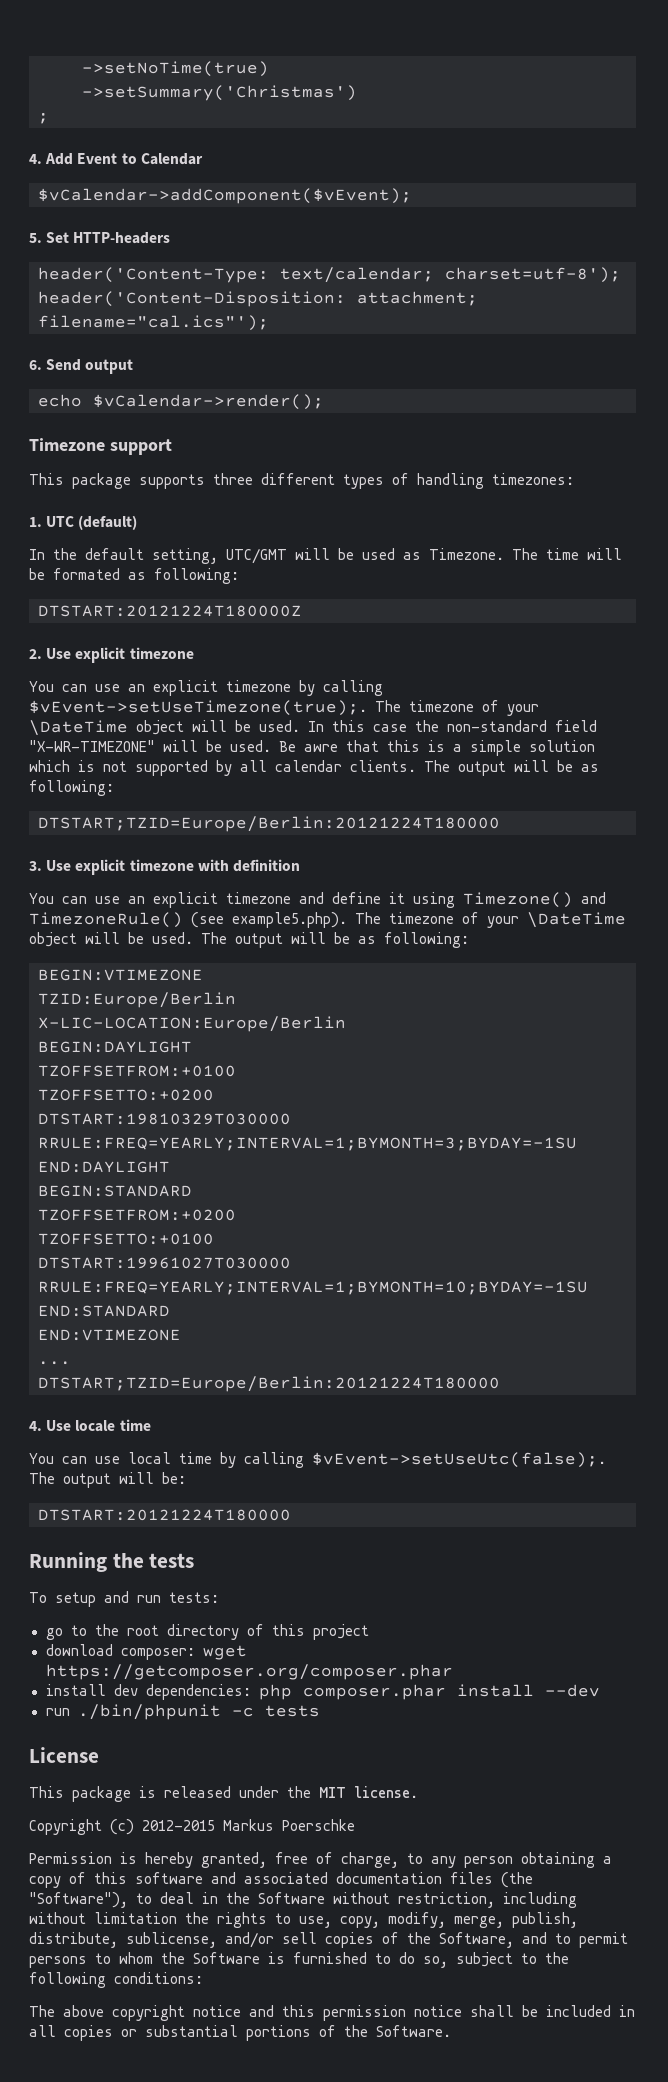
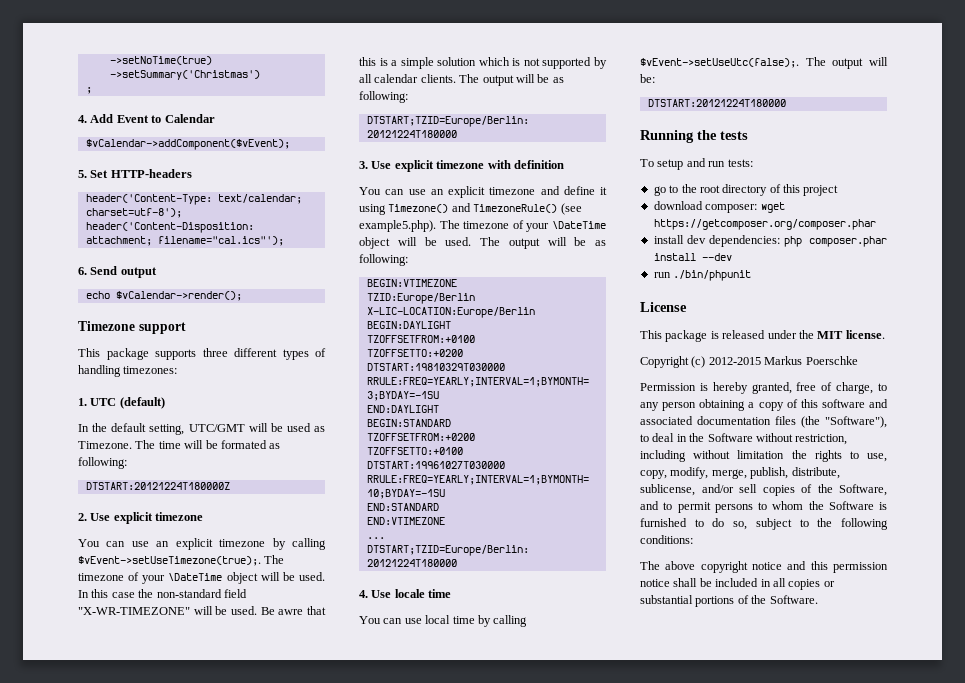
[231,1705,320,1717] -c tests -> (752, 275) none

